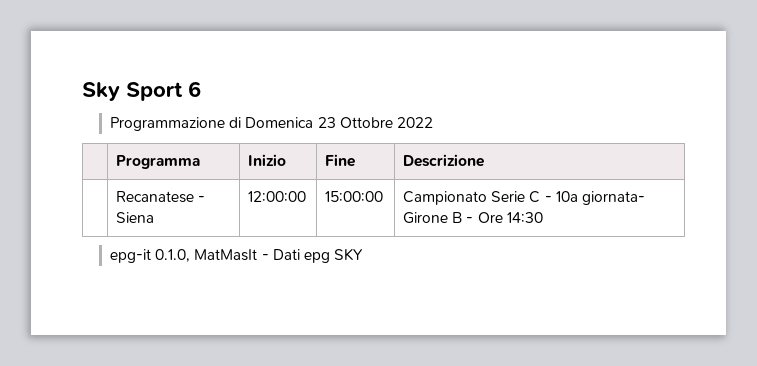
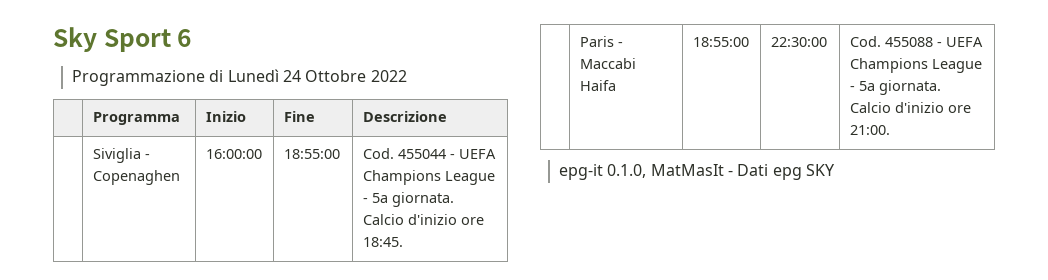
[245,117,336,128] Domenica 23 -> [227,69,302,82] Lunedì 24
[116,191,206,203] [116,212,155,223] [248,191,307,202] [325,191,384,202] [403,191,645,205] [403,212,543,224] Recanatese - Siena | 12:00:00 | 15:00:00 | Campionato Serie C - 10a giornata- Girone B - Ore 14:30 -> [92,148,150,163] [92,170,180,185] [205,149,262,159] [283,149,340,159] [362,148,496,159] [362,170,495,185] [362,192,454,207] [362,214,484,225] [362,237,403,247] [579,36,623,47] [579,58,636,69] [579,80,616,91] [692,37,749,47] [770,37,827,47] [849,36,983,47] [849,58,982,73] [849,80,941,95] [849,102,971,113] [849,125,890,135] Siviglia - Copenaghen | 16:00:00 | 18:55:00 | Cod. 455044 - UEFA Champions League - 5a giornata. Calcio d'inizio ore 18:45. // | Paris - Maccabi Haifa | 18:55:00 | 22:30:00 | Cod. 455088 - UEFA Champions League - 5a giornata. Calcio d'inizio ore 21:00.

